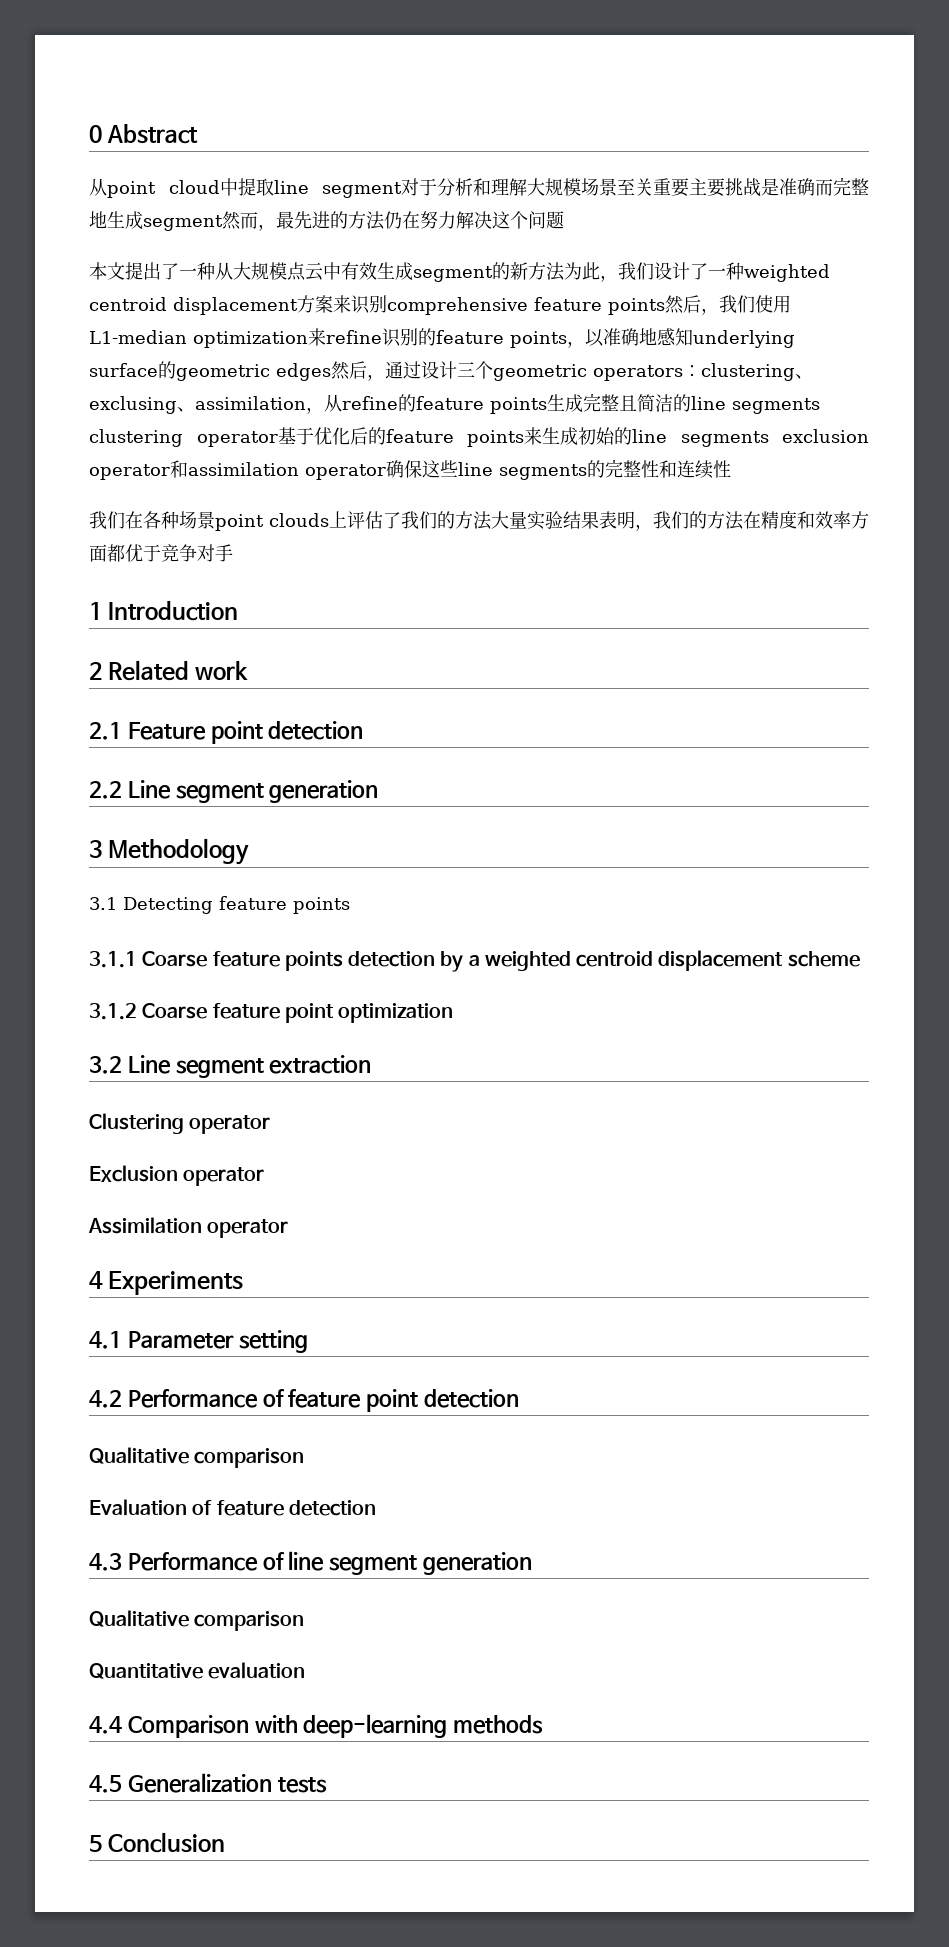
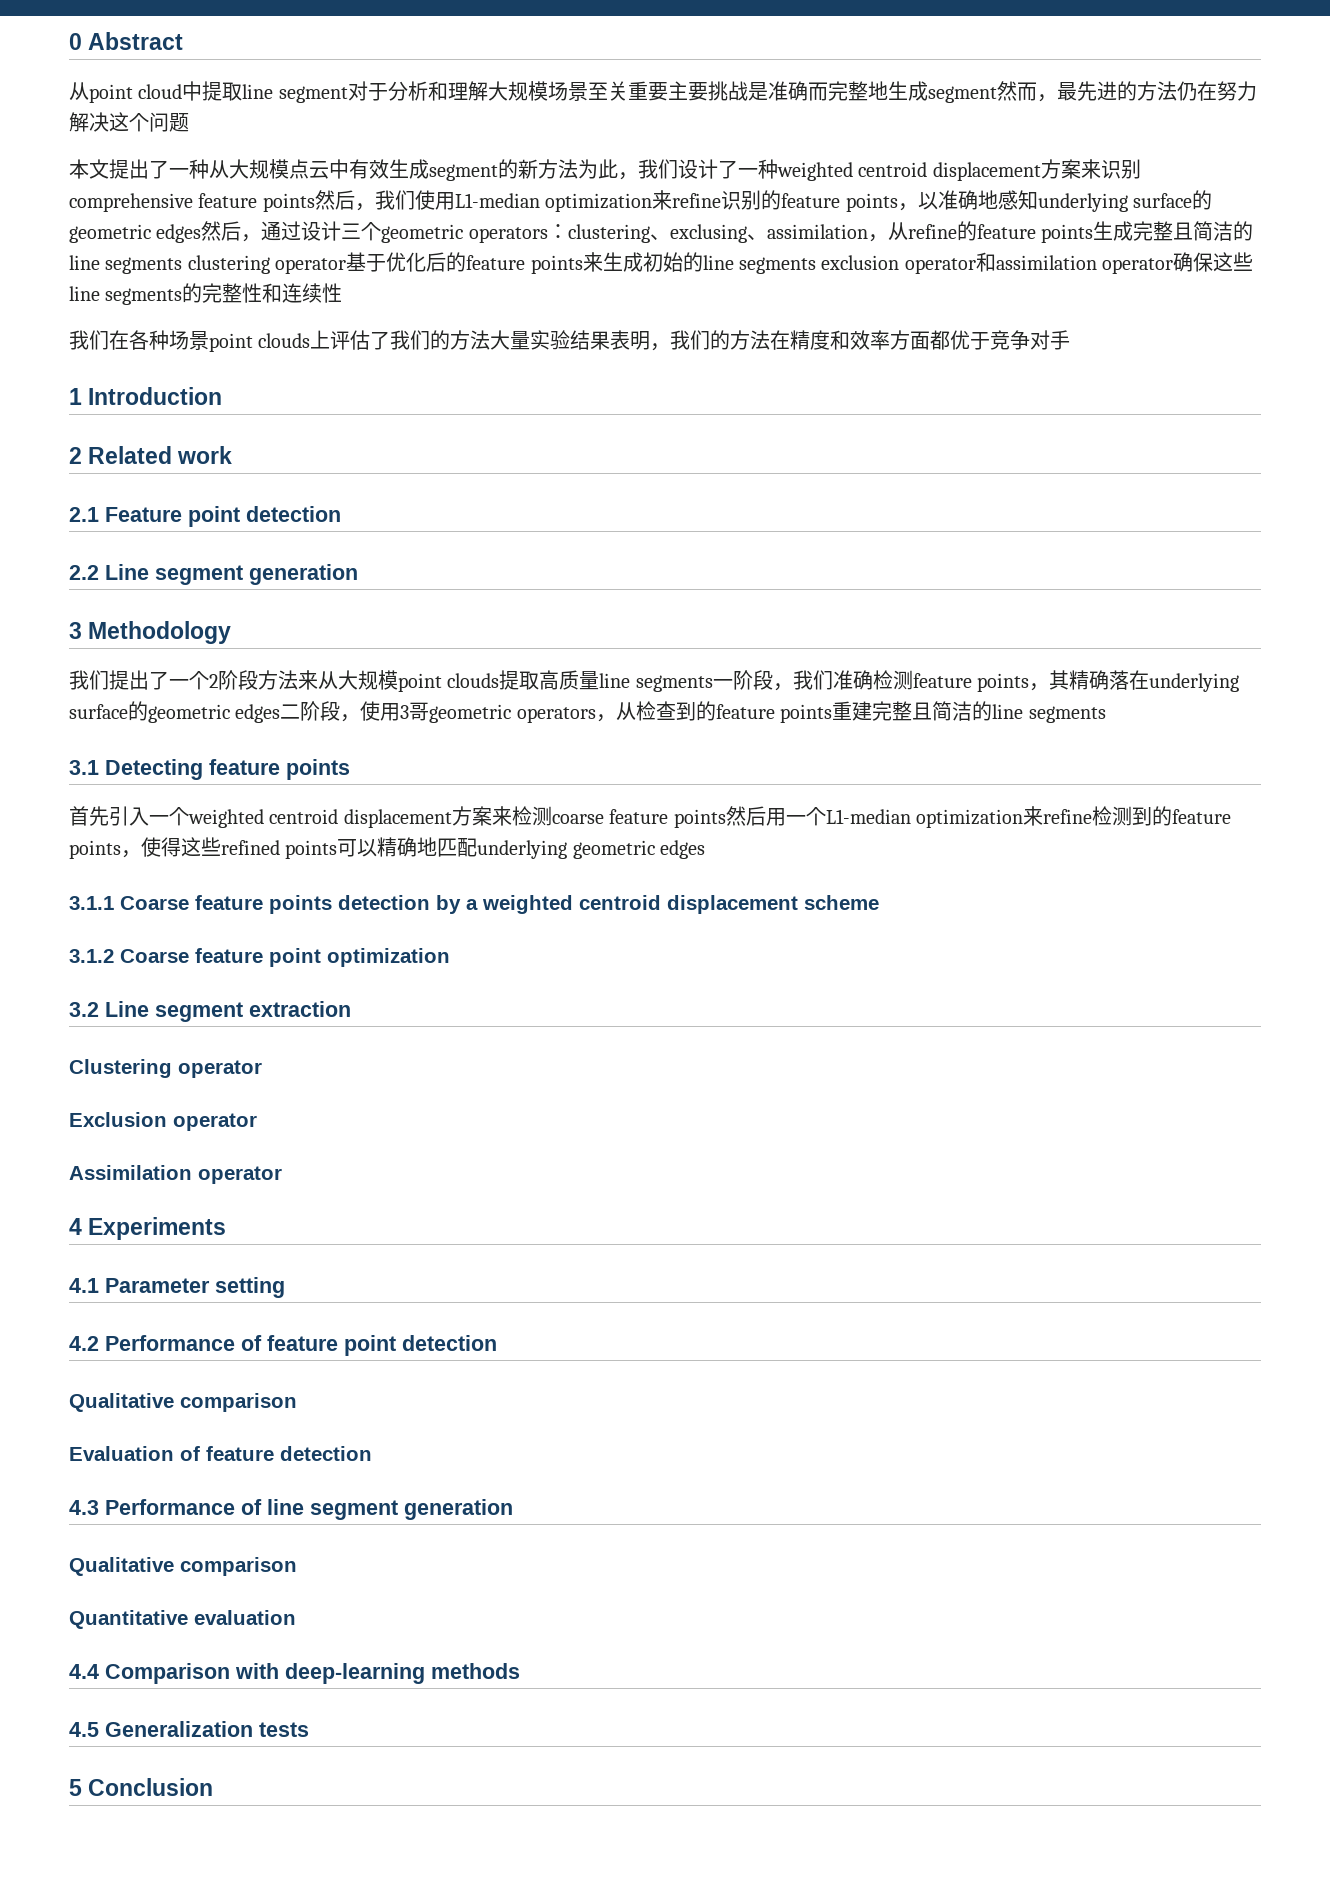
[89,896,350,914] 3.1 Detecting feature points -> [69,670,1240,692] [69,701,1106,723] [69,759,350,780] [69,806,1231,828] [69,837,706,859] 我们提出了一个2阶段方法来从大规模point clouds提取高质量line segments一阶段，我们准确检测feature points，其精确落在underlying surface的geometric edges二阶段，使用3哥geometric operators，从检查到的feature points重建完整且简洁的line segments // 3.1 Detecting feature points // 首先引入一个weighted centroid displacement方案来检测coarse feature points然后用一个L1-median optimization来refine检测到的feature points，使得这些refined points可以精确地匹配underlying geometric edges

